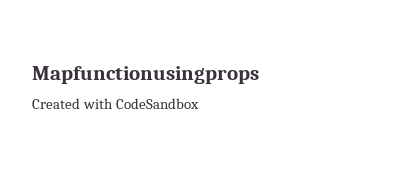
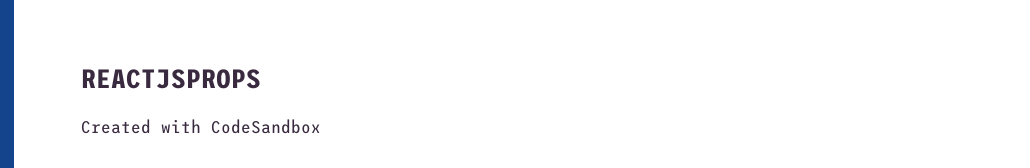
[32,66,259,84] Mapfunctionusingprops -> [81,69,261,89] REACTJSPROPS

